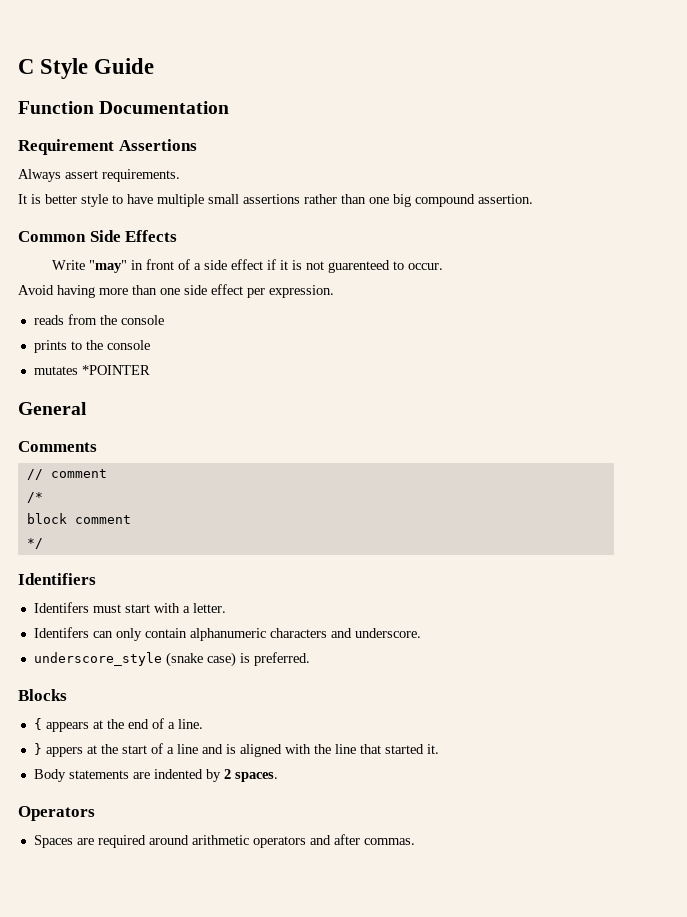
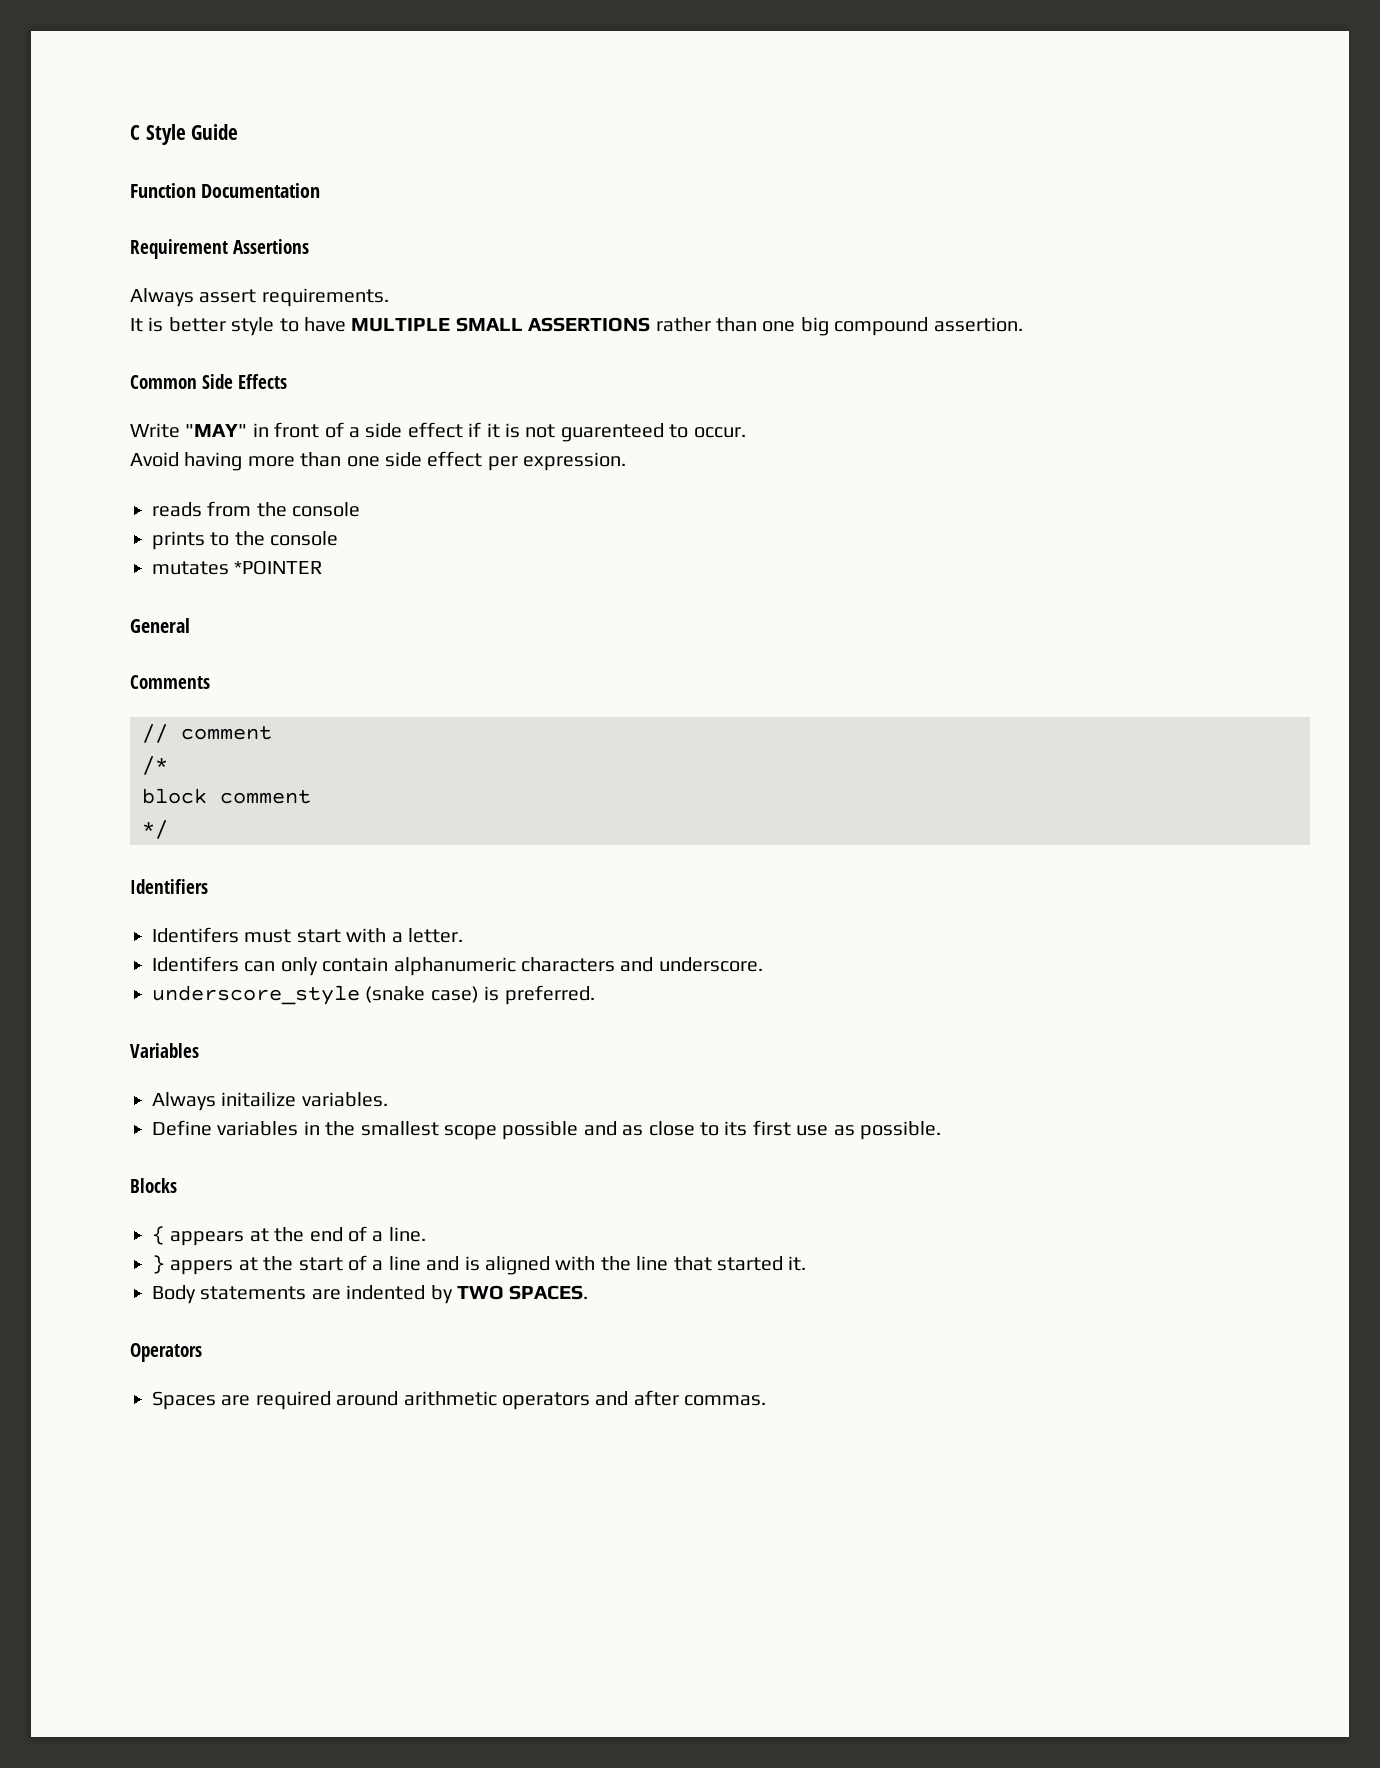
[157,194,300,207] multiple small assertions -> [351,317,651,332] MULTIPLE SMALL ASSERTIONS
[88,260,127,273] "may" -> [185,424,248,437] "MAY"
(310, 659) none -> [130,1043,199,1058] [152,1092,388,1111] [152,1120,941,1140] // Variables // Always initailize variables. // Define variables in the smallest scope possible and as close to its first use as possible.
[223,769,278,782] 2 spaces. -> [457,1285,589,1300] TWO SPACES.

